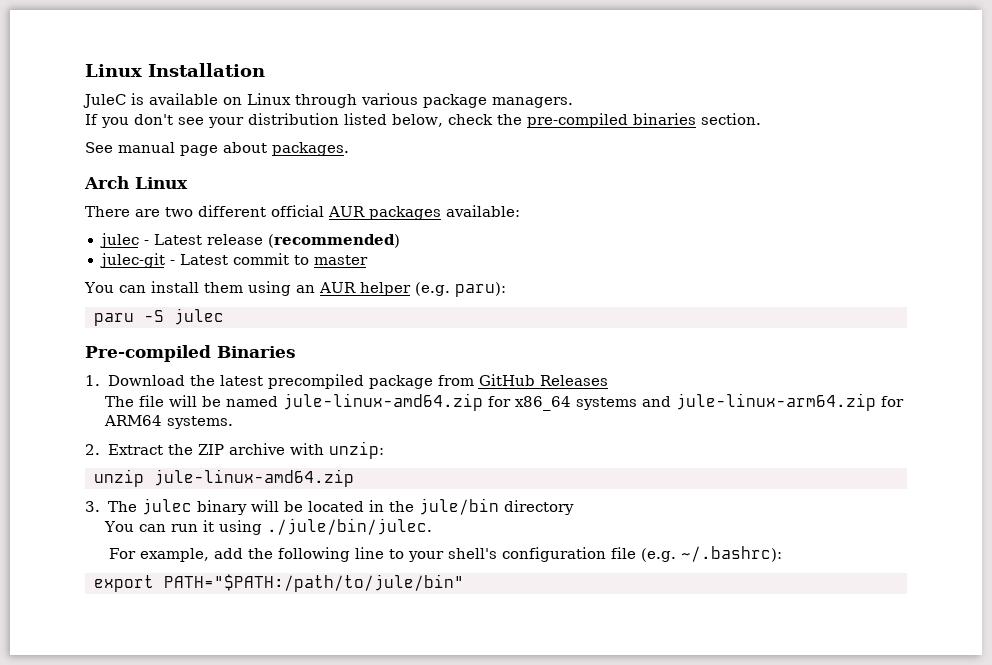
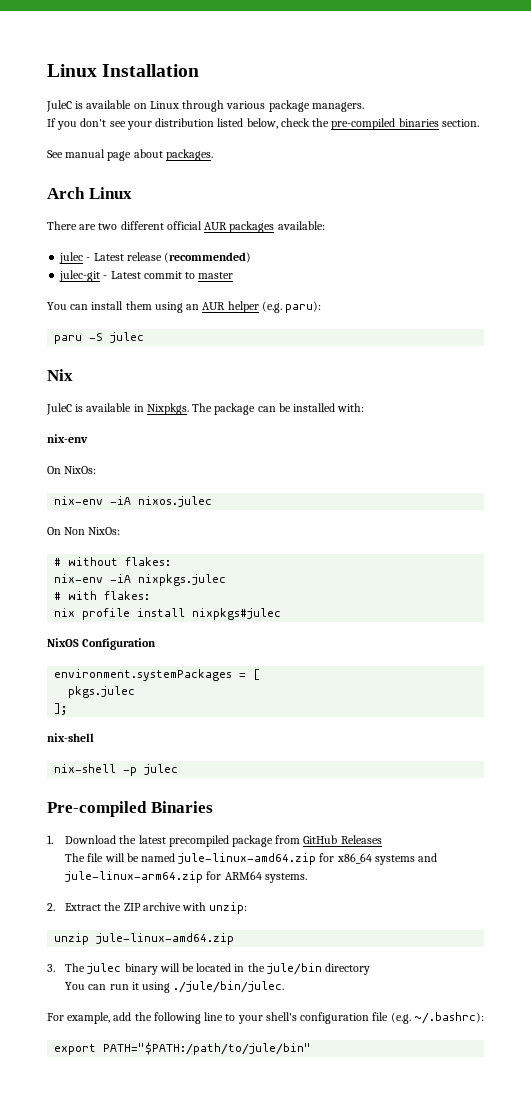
(224, 316) none -> [47,369,73,381] [46,403,365,415] [47,434,88,443] [47,466,97,474] [54,496,213,507] [47,527,121,535] [54,557,172,566] [54,574,227,586] [54,591,151,600] [54,608,282,620] [47,638,157,650] [54,669,261,681] [68,686,136,698] [54,703,68,715] [47,733,94,742] [54,764,179,776] // Nix // JuleC is available in Nixpkgs. The package can be installed with: // nix-env // On NixOs: // nix-env -iA nixos.julec // On Non NixOs: // # without flakes: // nix-env -iA nixpkgs.julec // # with flakes: // nix profile install nixpkgs#julec // NixOS Configuration // environment.systemPackages = [ // pkgs.julec // ]; // nix-shell // nix-shell -p julec

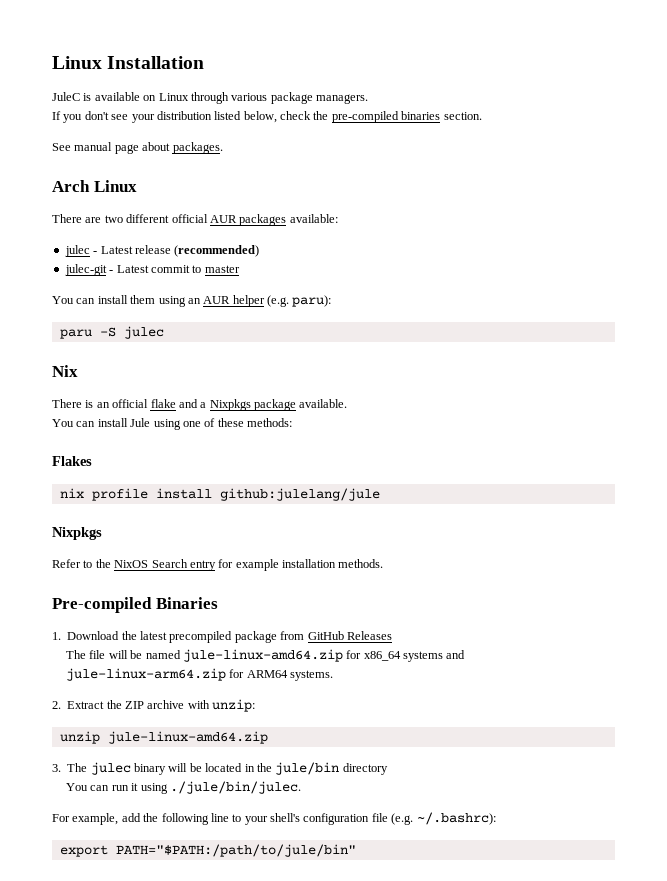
[46,403,365,415] [47,434,88,443] [47,466,97,474] [54,496,213,507] [47,527,121,535] [54,557,172,566] [54,574,227,586] [54,591,151,600] [54,608,282,620] [47,638,157,650] [54,669,261,681] [68,686,136,698] [54,703,68,715] [47,733,94,742] [54,764,179,776] JuleC is available in Nixpkgs. The package can be installed with: // nix-env // On NixOs: // nix-env -iA nixos.julec // On Non NixOs: // # without flakes: // nix-env -iA nixpkgs.julec // # with flakes: // nix profile install nixpkgs#julec // NixOS Configuration // environment.systemPackages = [ // pkgs.julec // ]; // nix-shell // nix-shell -p julec -> [52,399,348,411] [52,418,292,430] [52,456,92,466] [59,488,380,501] [52,527,102,540] [52,559,384,571] There is an official flake and a Nixpkgs package available. // You can install Jule using one of these methods: // Flakes // nix profile install github:julelang/jule // Nixpkgs // Refer to the NixOS Search entry for example installation methods.

